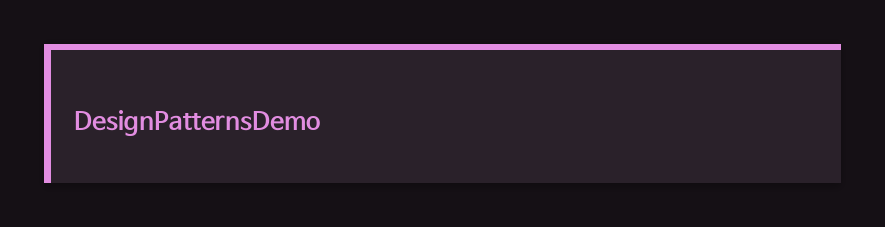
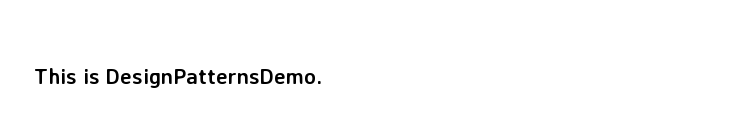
[74,110,320,136] DesignPatternsDemo -> [34,68,322,88] This is DesignPatternsDemo.

